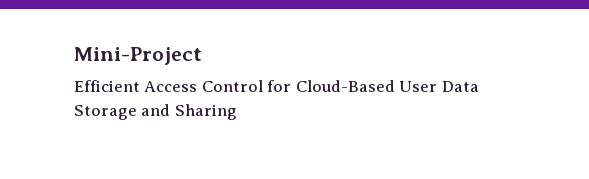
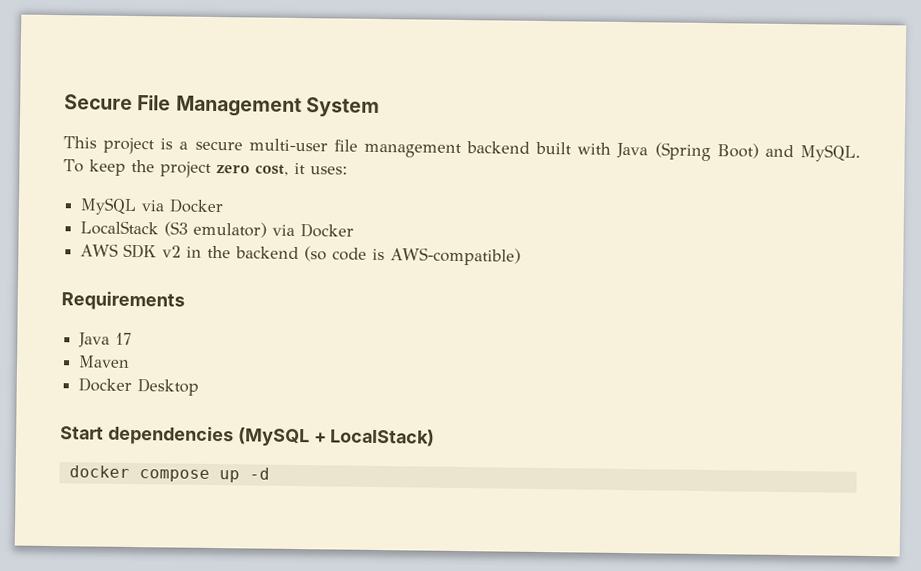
[74,47,202,65] [74,80,479,92] [74,104,237,120] Mini-Project // Efficient Access Control for Cloud-Based User Data Storage and Sharing -> [64,94,380,118] [63,136,861,162] [63,159,348,178] [80,197,225,216] [80,220,355,238] [80,243,522,266] [61,291,185,311] [78,332,133,348] [78,355,131,368] [78,377,200,396] [60,425,436,447] [68,465,270,483] Secure File Management System // This project is a secure multi-user file management backend built with Java (Spring Boot) and MySQL. To keep the project zero cost, it uses: // MySQL via Docker // LocalStack (S3 emulator) via Docker // AWS SDK v2 in the backend (so code is AWS-compatible) // Requirements // Java 17 // Maven // Docker Desktop // Start dependencies (MySQL + LocalStack) // docker compose up -d

